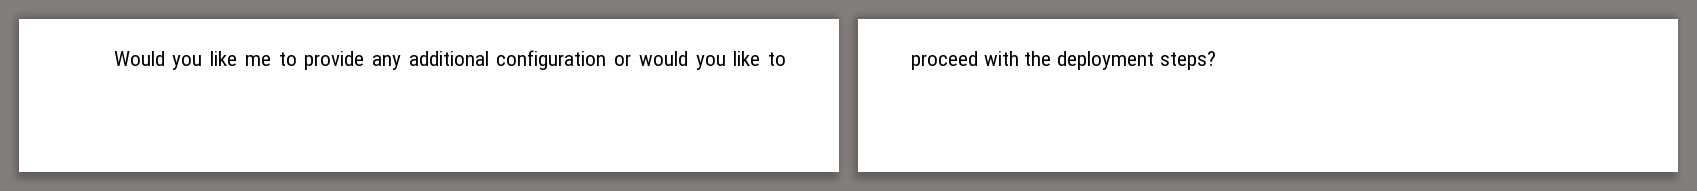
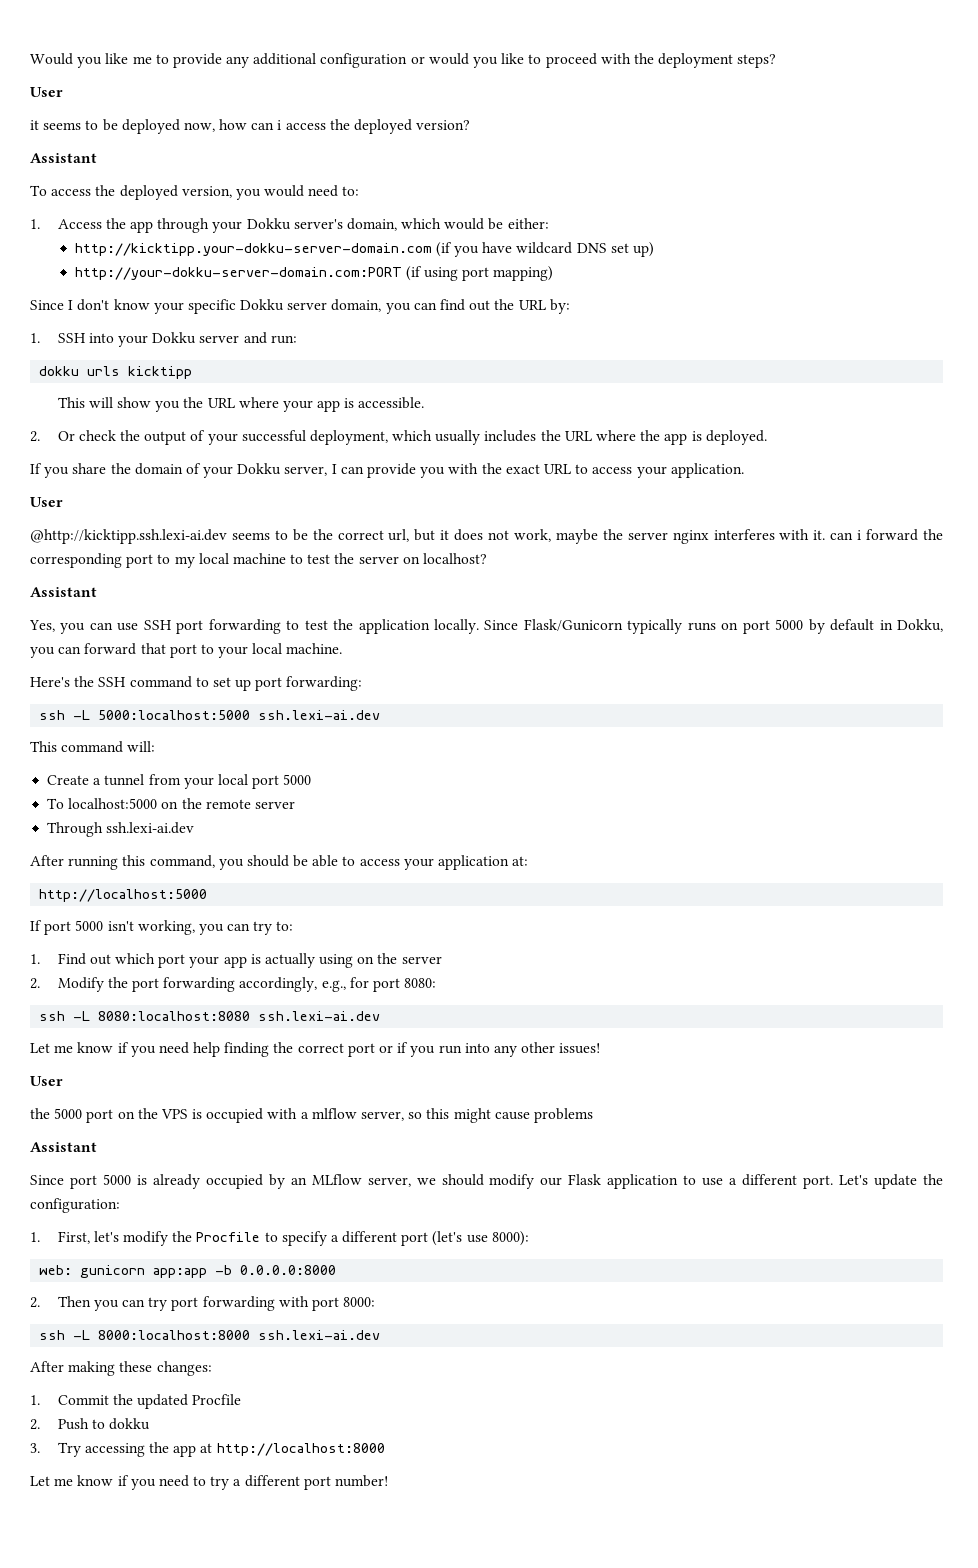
(1216, 60) none -> [30,87,63,97] [30,119,471,134] [30,153,97,163] [30,185,360,200] [30,218,549,233] [74,242,654,257] [74,266,554,281] [30,299,570,314] [30,332,297,347] [39,366,193,379] [57,397,425,412] [30,430,767,445] [30,463,744,478] [30,497,63,507] [30,529,943,544] [30,553,488,568] [30,587,97,597] [29,619,944,634] [30,643,343,658] [30,676,363,691] [39,710,381,720] [30,741,156,753] [47,774,312,789] [47,798,295,809] [47,822,195,837] [30,855,529,870] [39,889,208,902] [30,920,294,935] [30,953,442,968] [30,977,437,992] [39,1011,381,1021] [30,1042,601,1057] [30,1076,63,1086] [30,1108,593,1123] [30,1142,97,1152] [30,1174,943,1189] [30,1198,120,1213] [30,1231,529,1246] [39,1265,337,1278] [30,1296,376,1311] [39,1330,381,1340] [30,1361,212,1376] [30,1394,242,1409] [30,1418,151,1430] [30,1442,385,1457] [30,1475,389,1490] // User // it seems to be deployed now, how can i access the deployed version? // Assistant // To access the deployed version, you would need to: // 1. Access the app through your Dokku server's domain, which would be either: // http://kicktipp.your-dokku-server-domain.com (if you have wildcard DNS set up) // http://your-dokku-server-domain.com:PORT (if using port mapping) // Since I don't know your specific Dokku server domain, you can find out the URL by: // 1. SSH into your Dokku server and run: // dokku urls kicktipp // This will show you the URL where your app is accessible. // 2. Or check the output of your successful deployment, which usually includes the URL where the app is deployed. // If you share the domain of your Dokku server, I can provide you with the exact URL to access your application. // User // @http://kicktipp.ssh.lexi-ai.dev seems to be the correct url, but it does not work, maybe the server nginx interferes with it. can i forward the corresponding port to my local machine to test the server on localhost? // Assistant // Yes, you can use SSH port forwarding to test the application locally. Since Flask/Gunicorn typically runs on port 5000 by default in Dokku, you can forward that port to your local machine. // Here's the SSH command to set up port forwarding: // ssh -L 5000:localhost:5000 ssh.lexi-ai.dev // This command will: // Create a tunnel from your local port 5000 // To localhost:5000 on the remote server // Through ssh.lexi-ai.dev // After running this command, you should be able to access your application at: // http://localhost:5000 // If port 5000 isn't working, you can try to: // 1. Find out which port your app is actually using on the server // 2. Modify the port forwarding accordingly, e.g., for port 8080: // ssh -L 8080:localhost:8080 ssh.lexi-ai.dev // Let me know if you need help finding the correct port or if you run into any other issues! // User // the 5000 port on the VPS is occupied with a mlflow server, so this might cause problems // Assistant // Since port 5000 is already occupied by an MLflow server, we should modify our Flask application to use a different port. Let's update the configuration: // 1. First, let's modify the Procfile to specify a different port (let's use 8000): // web: gunicorn app:app -b 0.0.0.0:8000 // 2. Then you can try port forwarding with port 8000: // ssh -L 8000:localhost:8000 ssh.lexi-ai.dev // After making these changes: // 1. Commit the updated Procfile // 2. Push to dokku // 3. Try accessing the app at http://localhost:8000 // Let me know if you need to try a different port number!

